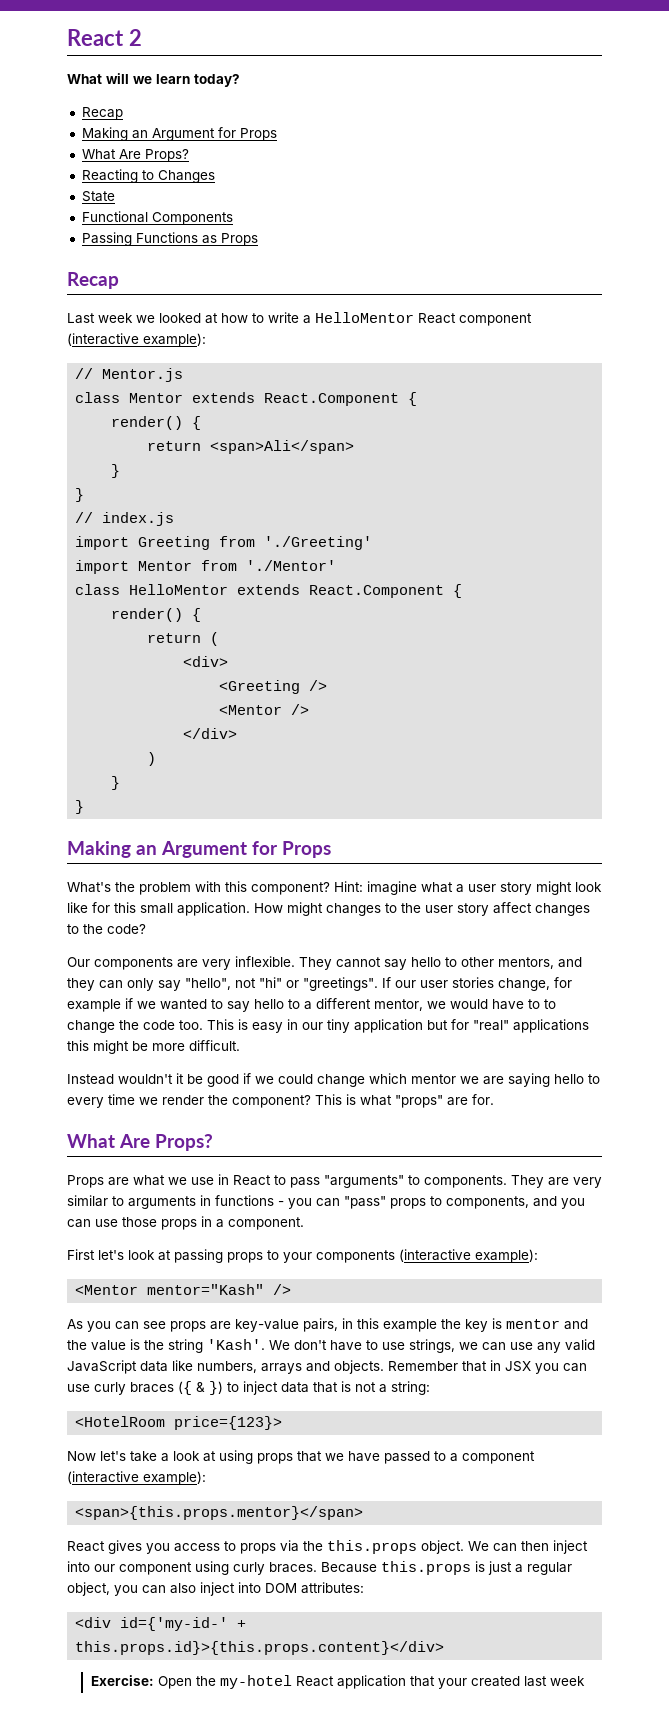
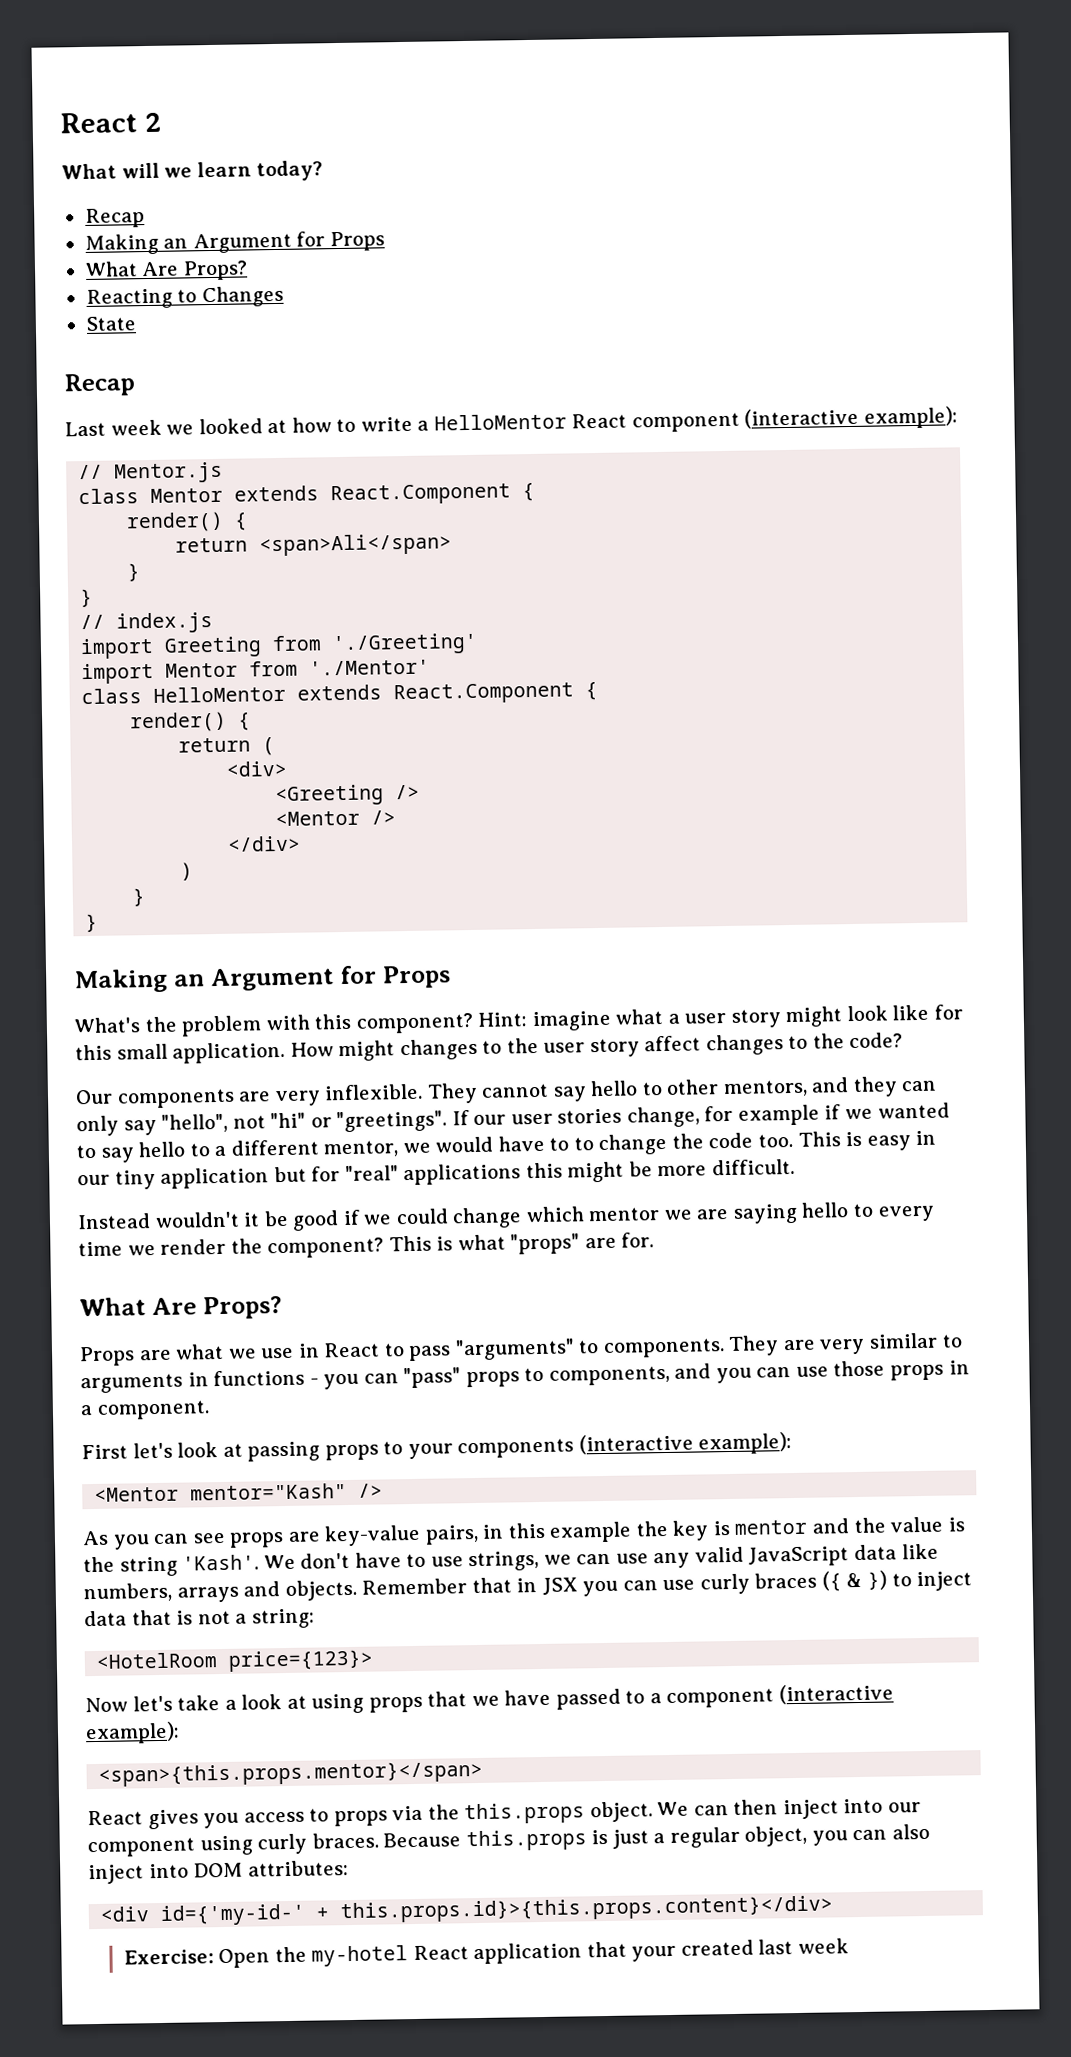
[81,211,233,225] [81,232,258,246] // Functional Components // Passing Functions as Props -> (136, 323) none

